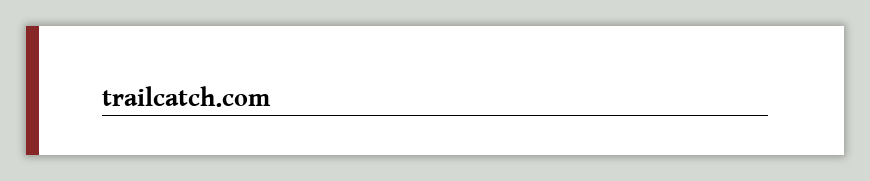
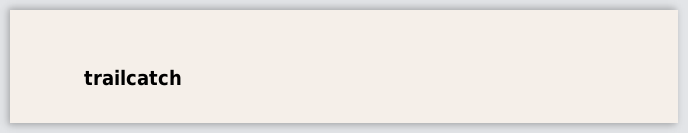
[102,86,271,107] trailcatch.com -> [84,69,182,86] trailcatch

